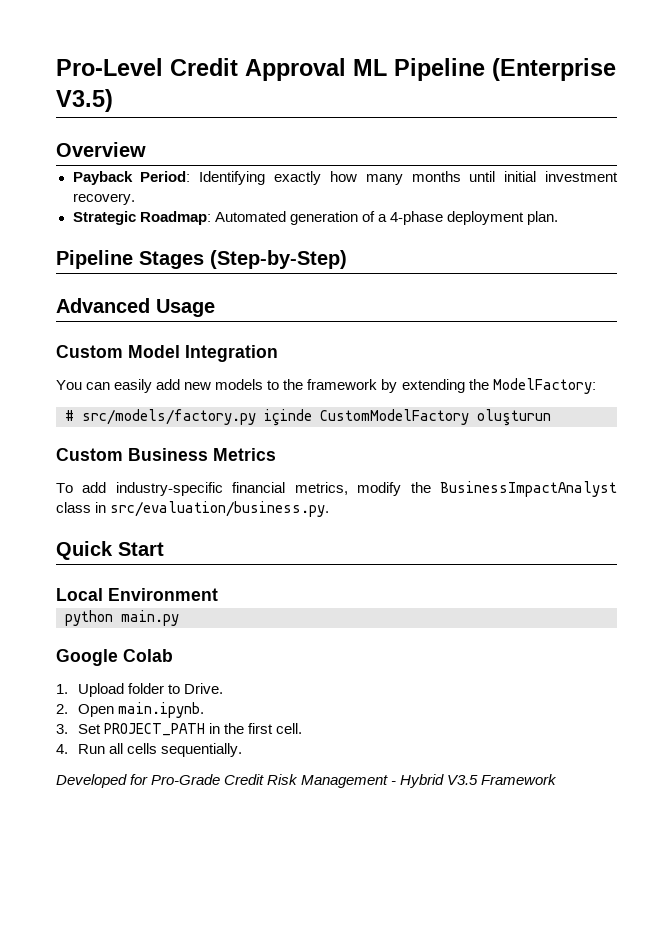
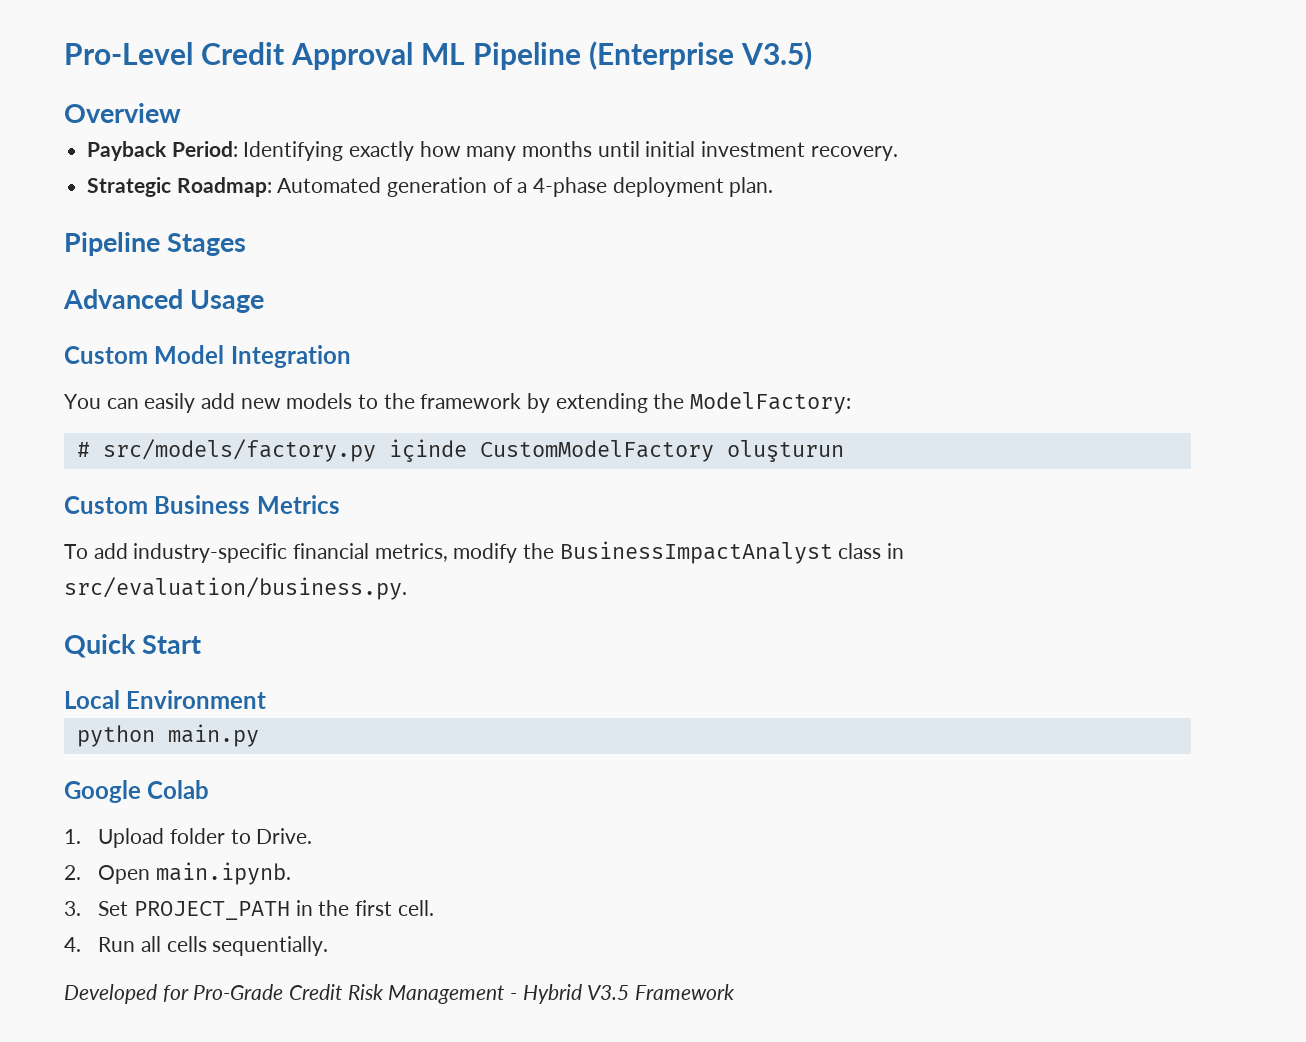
[210,250,347,269] (Step-by-Step) -> (247, 244) none

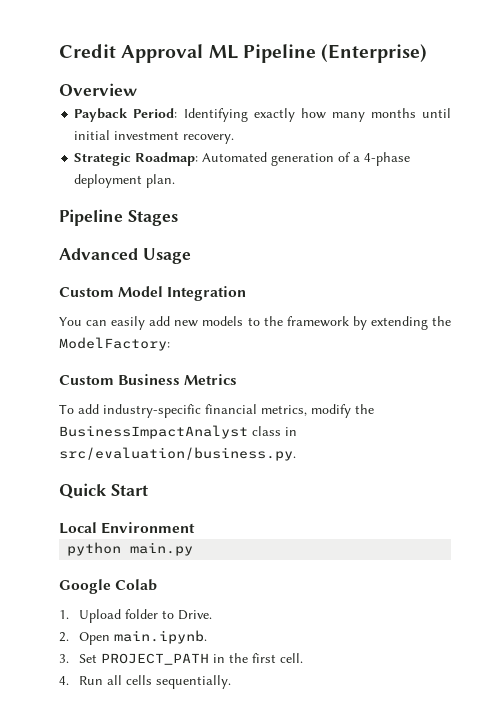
[64,42,193,65] Pro-Level -> (59, 51) none
[588,41,812,70] (Enterprise V3.5) -> [321,44,428,63] (Enterprise)
[76,439,844,462] // # src/models/factory.py içinde CustomModelFactory oluşturun -> (170, 344) none
[64,984,736,1004] // Developed for Pro-Grade Credit Risk Management - Hybrid V3.5 Framework -> (231, 682) none

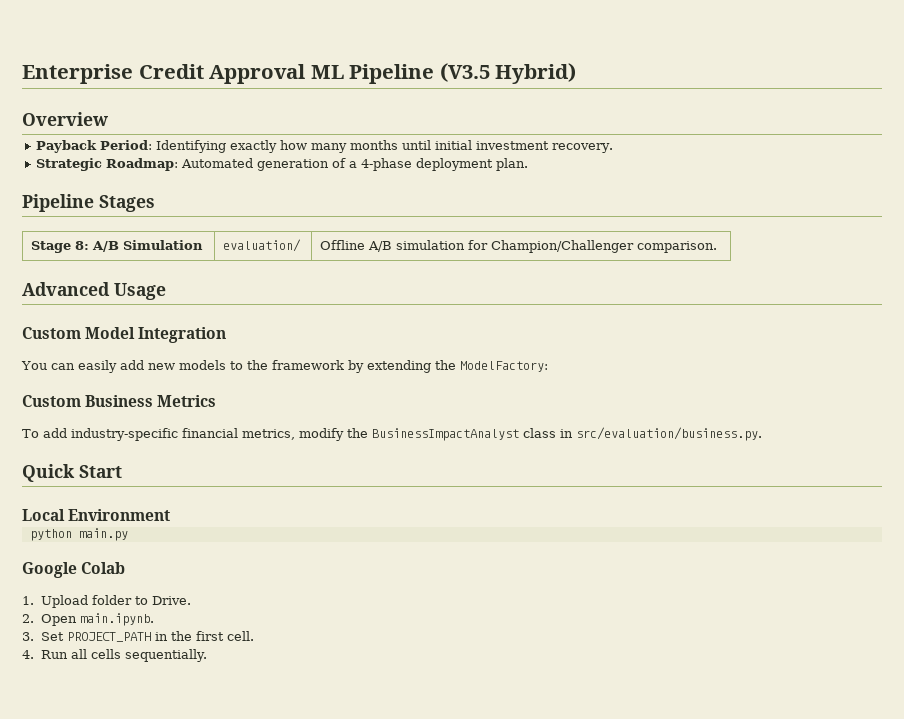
(59, 51) none -> [22,64,133,84] Enterprise
[321,44,428,63] (Enterprise) -> [439,63,577,84] (V3.5 Hybrid)
(178, 218) none -> [31,240,204,253] [223,239,302,252] [320,240,718,253] // Stage 8: A/B Simulation | evaluation/ | Offline A/B simulation for Champion/Challenger comparison.

